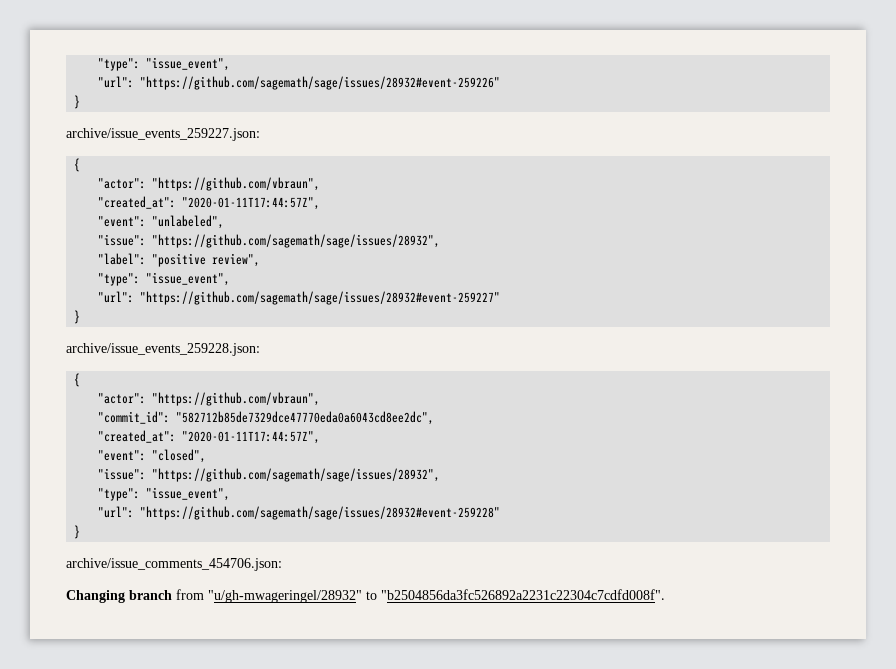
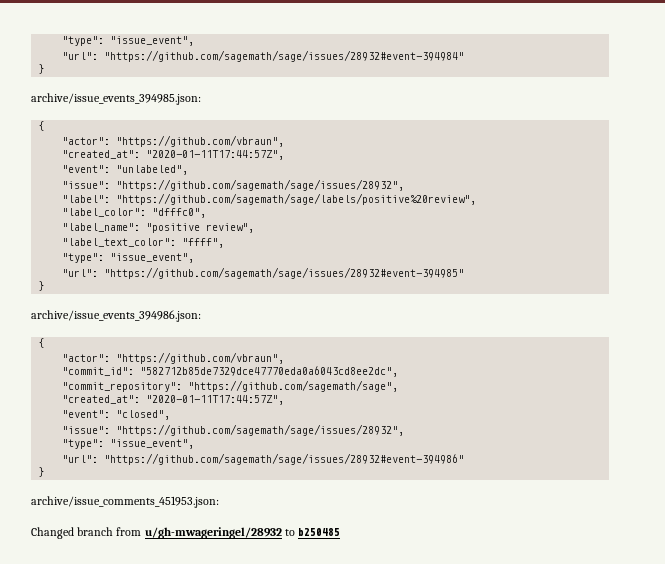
[98,57,231,71] [98,76,501,90] [74,95,81,109] [66,128,260,141] "type": "issue_event", // "url": "https://github.com/sagemath/sage/issues/28932#event-259226" // } // archive/issue_events_259227.json: -> [62,36,195,46] [62,50,465,62] [38,64,45,74] [31,93,201,105] "type": "issue_event", // "url": "https://github.com/sagemath/sage/issues/28932#event-394984" // } // archive/issue_events_394985.json:
(147, 259) none -> [116,193,477,205] [62,208,207,218] [62,223,141,232] "https://github.com/sagemath/sage/labels/positive%20review", // "label_color": "dfffc0", // "label_name":
[98,272,231,286] [98,291,501,305] [74,310,81,324] [66,343,260,356] // "type": "issue_event", // "url": "https://github.com/sagemath/sage/issues/28932#event-259227" // } // archive/issue_events_259228.json: -> [62,238,225,248] [62,253,195,263] [62,267,465,279] [38,281,45,291] [31,310,201,322] // "label_text_color": "ffff", // "type": "issue_event", // "url": "https://github.com/sagemath/sage/issues/28932#event-394985" // } // archive/issue_events_394986.json:
(435, 418) none -> [62,380,399,392] // "commit_repository": "https://github.com/sagemath/sage",
[140,506,501,520] [74,525,81,539] [66,558,282,571] [66,589,665,603] "https://github.com/sagemath/sage/issues/28932#event-259228" // } // archive/issue_comments_454706.json: // Changing branch from "u/gh-mwageringel/28932" to "b2504856da3fc526892a2231c22304c7cdfd008f". -> [104,453,465,465] [38,467,45,477] [31,496,219,508] [31,527,341,539] "https://github.com/sagemath/sage/issues/28932#event-394986" // } // archive/issue_comments_451953.json: // Changed branch from u/gh-mwageringel/28932 to b250485

